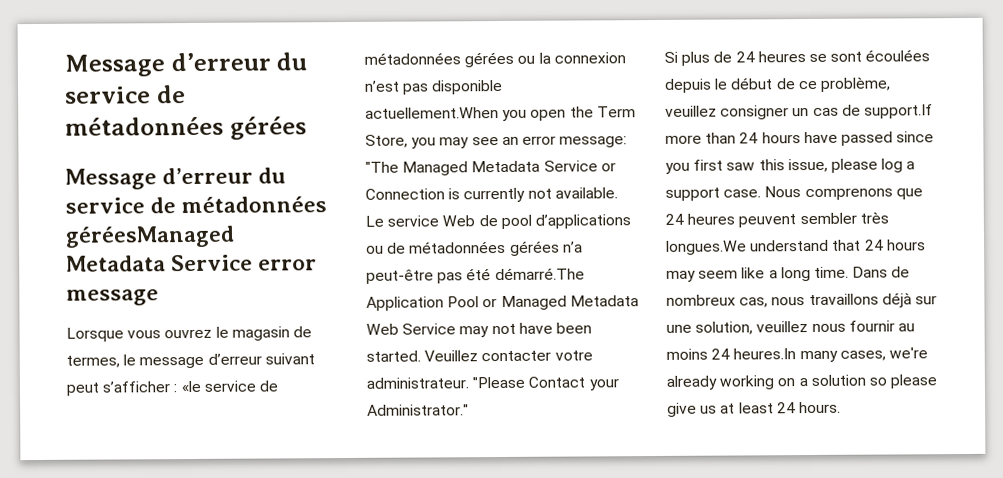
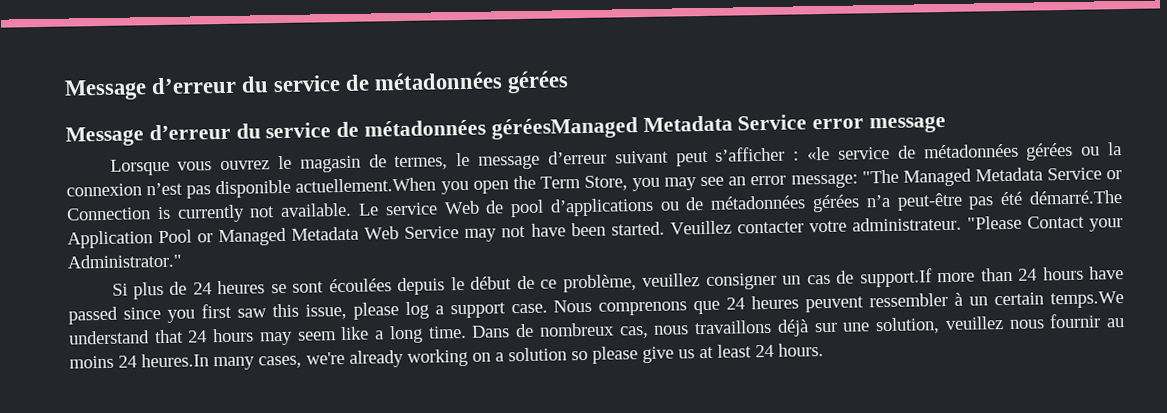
[799,211,889,225] [666,240,747,255] sembler très longues.We -> [869,291,1125,309] ressembler à un certain temps.We

